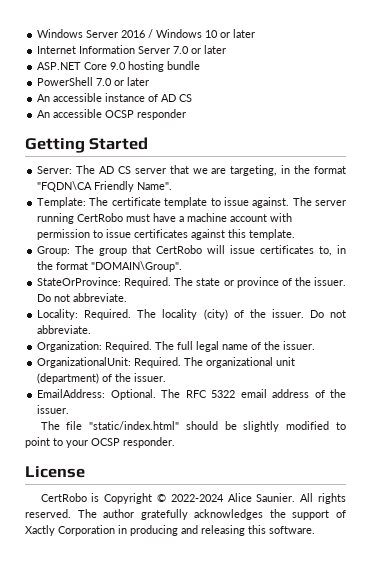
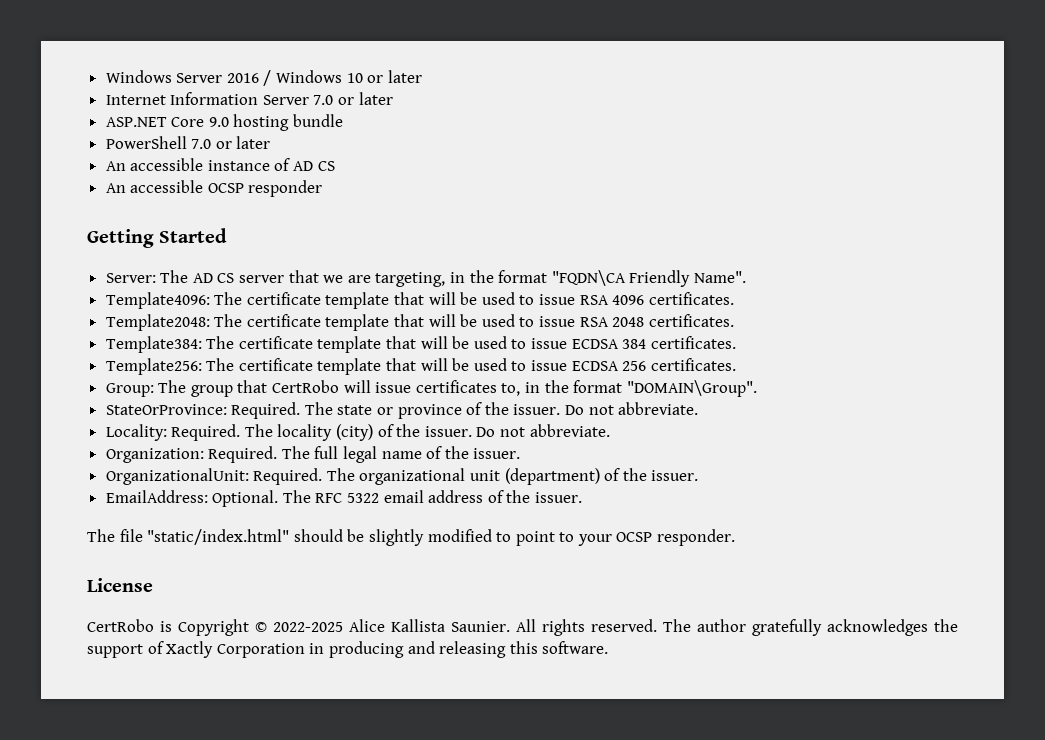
[37,197,347,208] [37,213,293,224] [37,229,296,240] Template: The certificate template to issue against. The server running CertRobo must have a machine account with permission to issue certificates against this template. -> [105,292,734,309] [105,314,734,331] [105,336,736,353] [105,358,736,375] Template4096: The certificate template that will be used to issue RSA 4096 certificates. // Template2048: The certificate template that will be used to issue RSA 2048 certificates. // Template384: The certificate template that will be used to issue ECDSA 384 certificates. // Template256: The certificate template that will be used to issue ECDSA 256 certificates.
[170,493,252,502] 2022-2024 Alice -> [273,619,445,632] 2022-2025 Alice Kallista

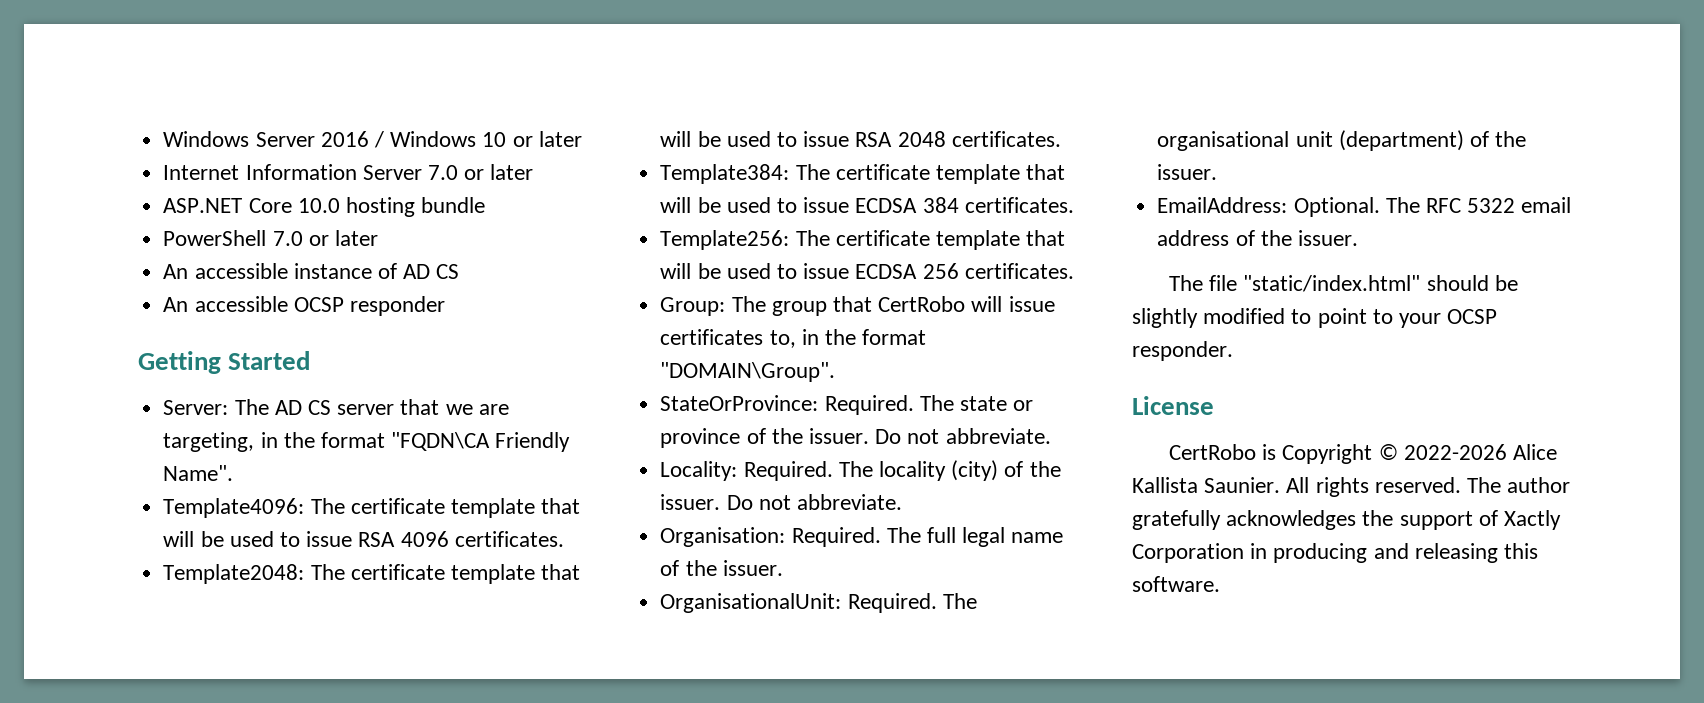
[208,117,229,127] 9.0 -> [297,198,340,213] 10.0
[105,448,204,463] Organization: -> [660,527,786,547] Organisation:
[105,468,466,485] OrganizationalUnit: Required. The organizational -> [660,593,977,613] [1157,131,1290,151] OrganisationalUnit: Required. The organisational
[273,622,343,632] 2022-2025 -> [1403,444,1507,460] 2022-2026

